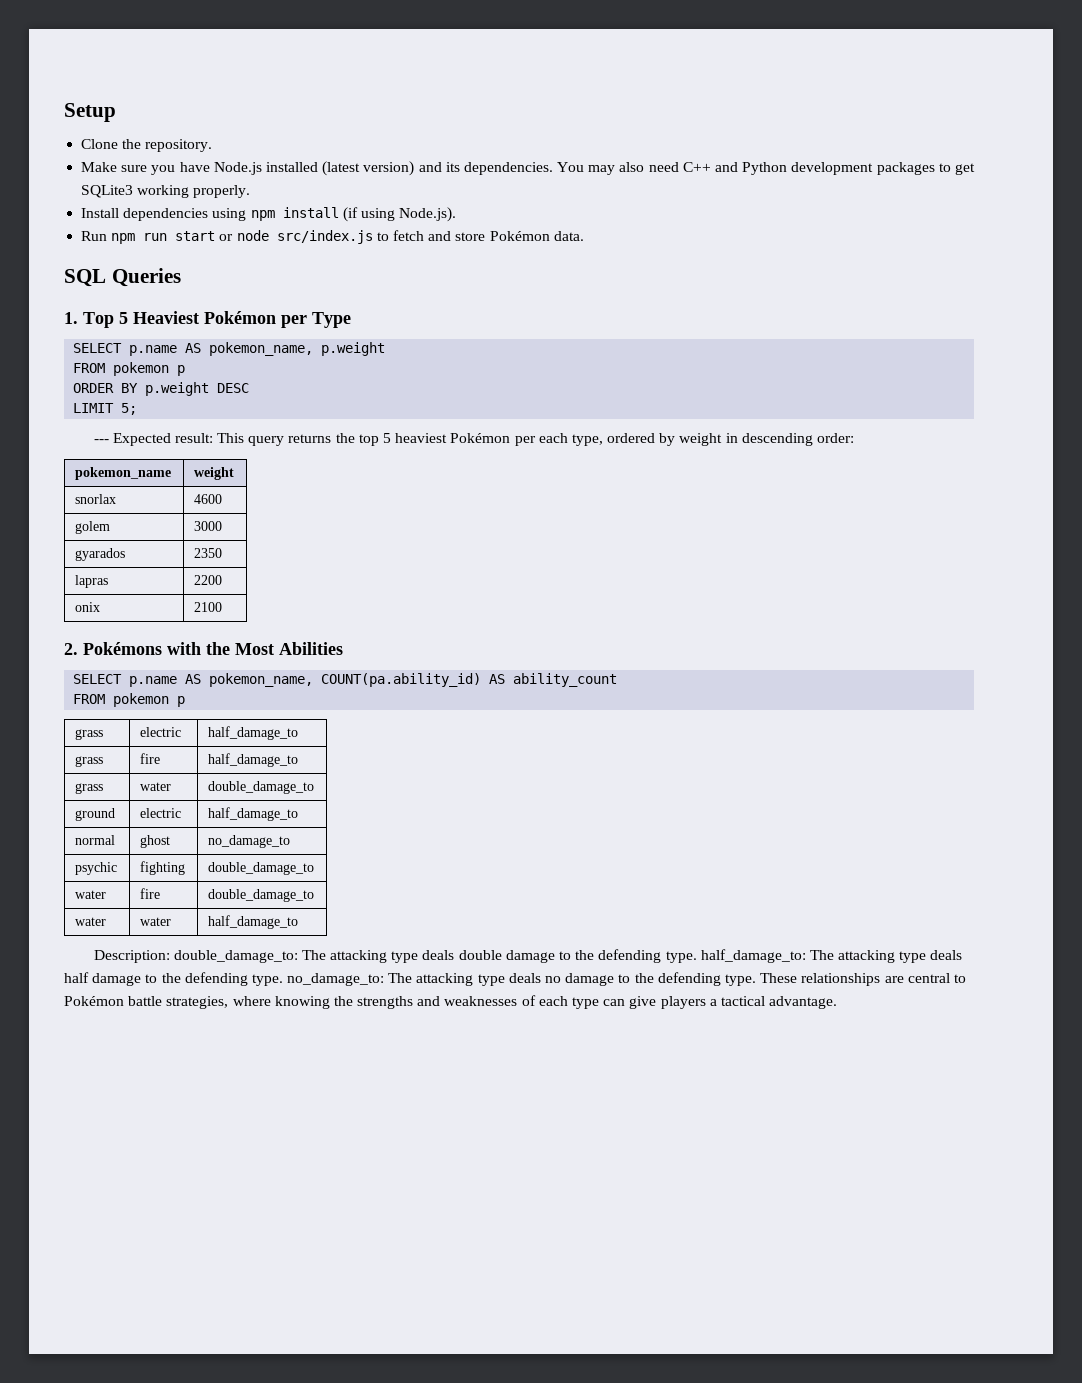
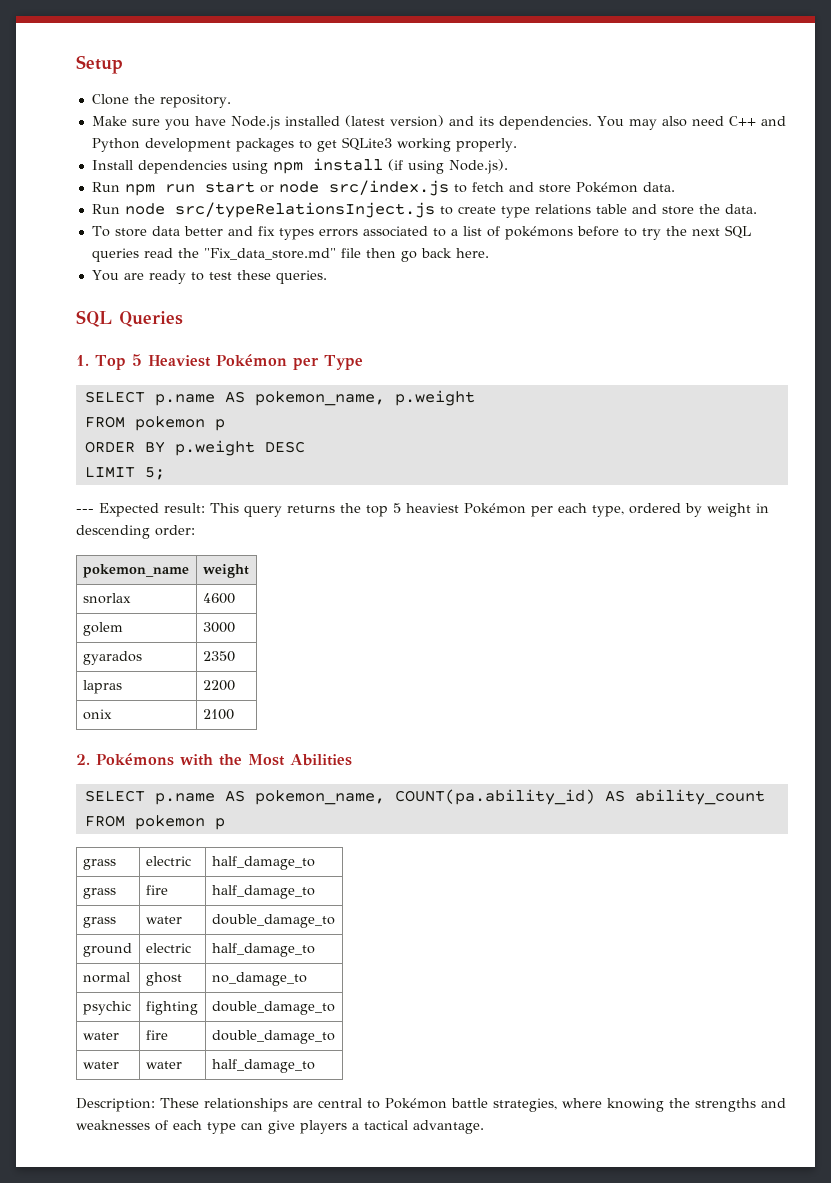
(584, 236) none -> [91,202,757,218] [91,225,751,240] [91,248,489,262] [91,270,327,284] // Run node src/typeRelationsInject.js to create type relations table and store the data. // To store data better and fix types errors associated to a list of pokémons before to try the next SQL queries read the "Fix_data_store.md" file then go back here. // You are ready to test these queries.
[173,949,963,963] [64,972,756,986] double_damage_to: The attacking type deals double damage to the defending type. half_damage_to: The attacking type deals half damage to the defending type. no_damage_to: The attacking type deals no damage to the defending type. -> (155, 1105) none

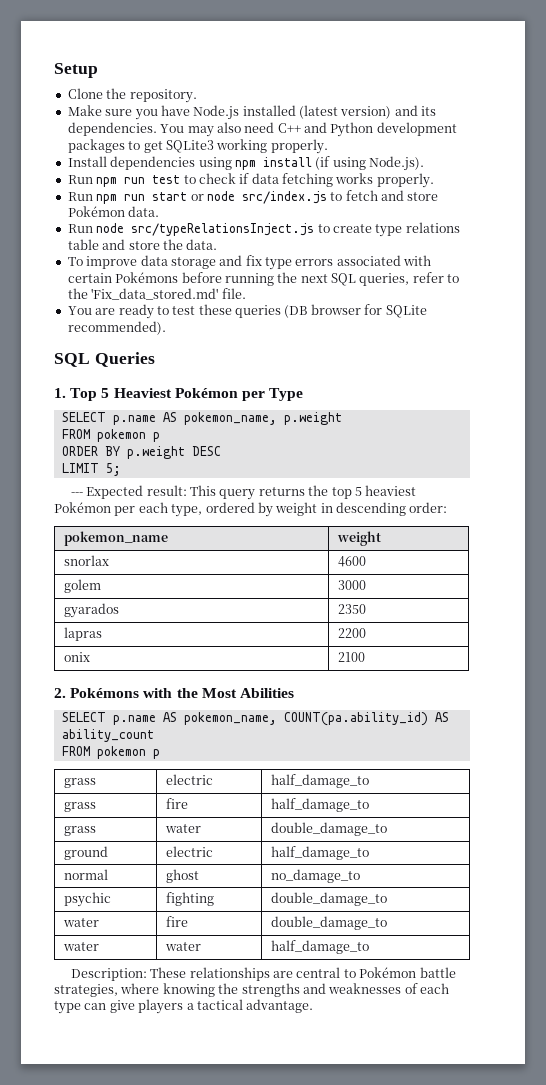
(508, 166) none -> [67,173,434,188] // Run npm run test to check if data fetching works properly.
[114,226,223,237] store data better -> [86,255,216,269] improve data storage
[278,228,314,240] types -> [265,257,292,270] type
[432,225,751,240] [91,248,489,262] to a list of pokémons before to try the next SQL queries read the "Fix_data_store.md" file then go back here. -> [403,255,432,266] [67,272,460,286] [67,288,246,300] with certain Pokémons before running the next SQL queries, refer to the 'Fix_data_stored.md' file.
[275,270,327,284] queries. -> [235,304,427,318] [67,321,166,335] queries (DB browser for SQLite recommended).

